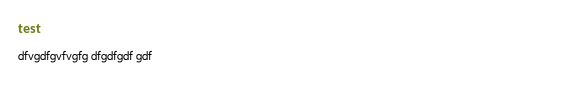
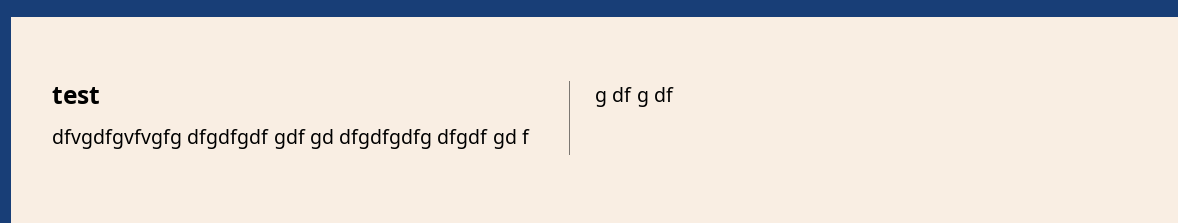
(152, 56) none -> [309,129,530,149] [595,87,674,107] gd dfgdfgdfg dfgdf gd f g df g df

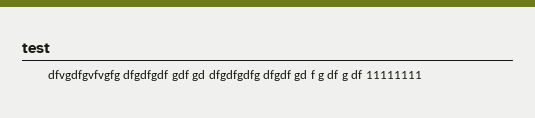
(674, 94) none -> [365,71,422,79] 11111111

